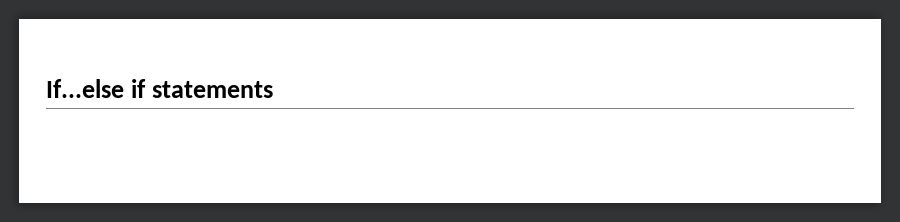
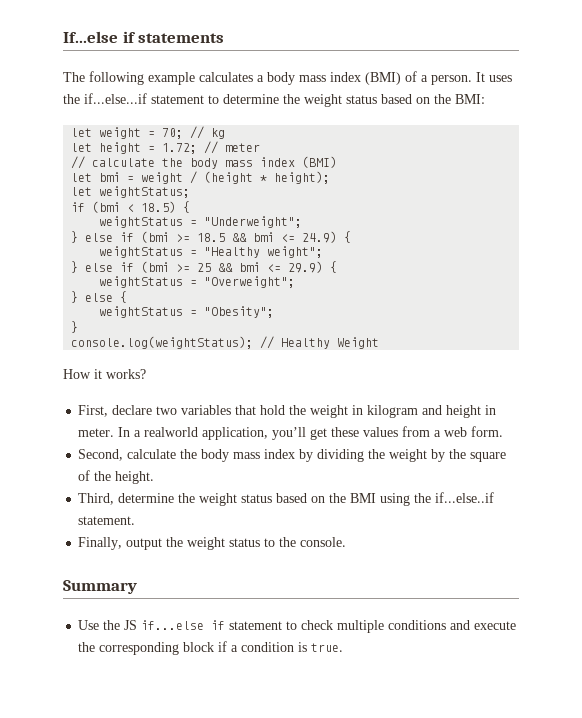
(274, 89) none -> [63,71,512,85] [63,93,485,107] [71,126,226,139] [71,141,261,154] [71,156,338,169] [71,171,331,184] [71,186,191,198] [71,201,191,213] [99,216,303,228] [71,231,352,243] [99,246,324,258] [71,261,338,273] [99,276,296,288] [71,291,128,303] [99,306,275,318] [71,321,79,333] [71,336,380,349] [63,369,146,379] [78,405,497,418] [78,426,504,440] [78,449,507,462] [78,470,155,484] [78,492,495,506] [78,516,136,525] [78,537,347,550] [63,580,137,594] [78,620,517,633] [78,641,344,655] // The following example calculates a body mass index (BMI) of a person. It uses the if...else...if statement to determine the weight status based on the BMI: // let weight = 70; // kg // let height = 1.72; // meter // // calculate the body mass index (BMI) // let bmi = weight / (height * height); // let weightStatus; // if (bmi < 18.5) { // weightStatus = "Underweight"; // } else if (bmi >= 18.5 && bmi <= 24.9) { // weightStatus = "Healthy weight"; // } else if (bmi >= 25 && bmi <= 29.9) { // weightStatus = "Overweight"; // } else { // weightStatus = "Obesity"; // } // console.log(weightStatus); // Healthy Weight // How it works? // First, declare two variables that hold the weight in kilogram and height in meter. In a realworld application, you’ll get these values from a web form. // Second, calculate the body mass index by dividing the weight by the square of the height. // Third, determine the weight status based on the BMI using the if...else..if statement. // Finally, output the weight status to the console. // Summary // Use the JS if...else if statement to check multiple conditions and execute the corresponding block if a condition is true.

